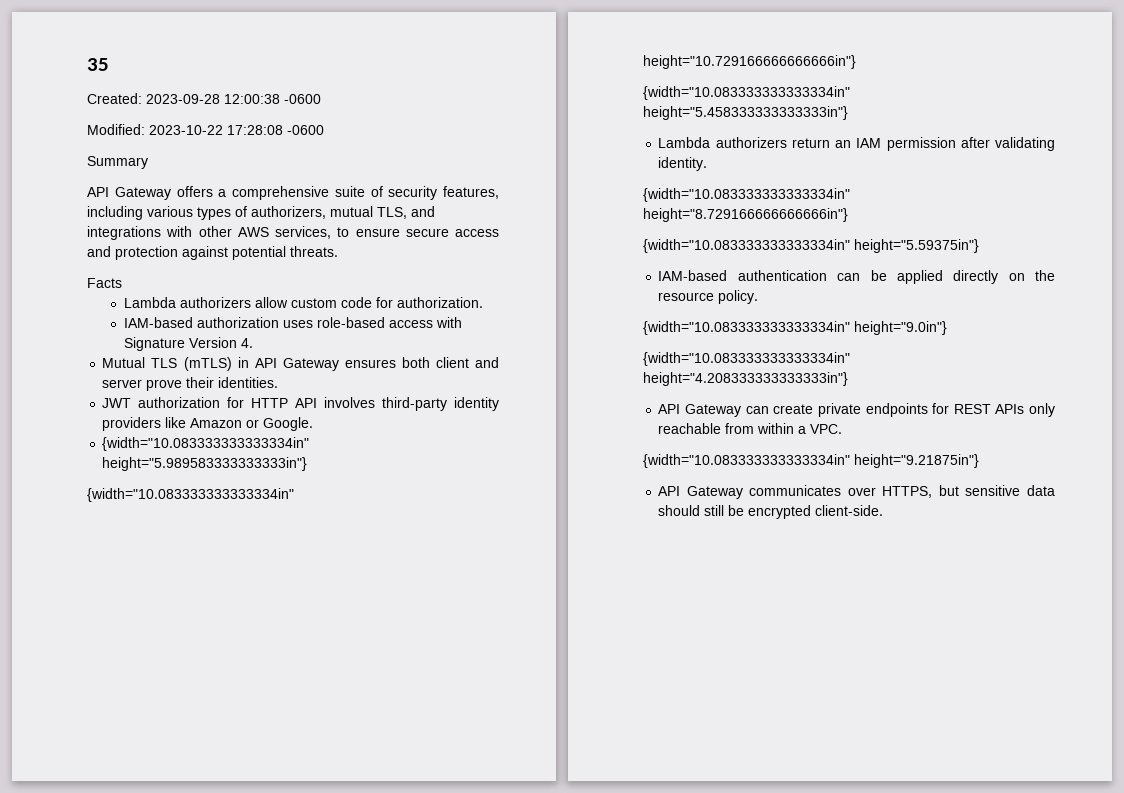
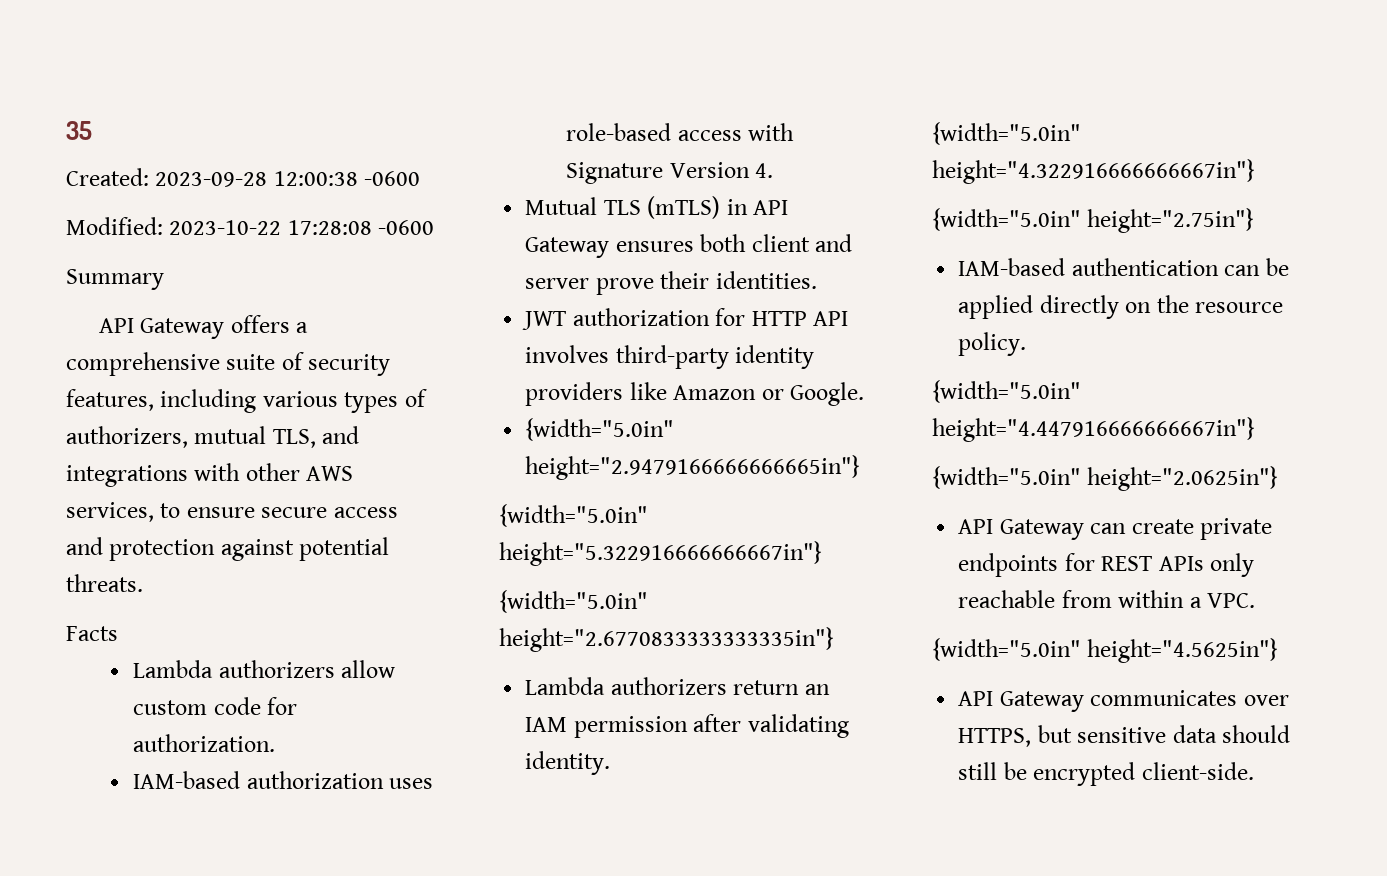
[102,437,310,451] [102,457,308,471] [87,488,294,502] [643,55,856,69] [643,86,850,100] [643,106,848,120] {width="10.083333333333334in" height="5.989583333333333in"} // {width="10.083333333333334in" height="10.729166666666666in"} // {width="10.083333333333334in" height="5.458333333333333in"} -> [525,418,675,441] [525,455,861,480] [499,504,648,527] [499,541,822,566] [499,590,648,613] [499,627,834,652] {width="5.0in" height="2.9479166666666665in"} // {width="5.0in" height="5.322916666666667in"} // {width="5.0in" height="2.6770833333333335in"}
[643,188,850,202] [643,208,848,222] [643,239,979,253] {width="10.083333333333334in" height="8.729166666666666in"} // {width="10.083333333333334in" height="5.59375in"} -> [932,122,1081,145] [932,159,1255,184] [932,208,1255,233] {width="5.0in" height="4.322916666666667in"} // {width="5.0in" height="2.75in"}
[643,321,947,335] [643,352,850,366] [643,372,848,386] {width="10.083333333333334in" height="9.0in"} // {width="10.083333333333334in" height="4.208333333333333in"} -> [932,380,1081,403] [932,417,1255,442] [932,466,1279,491] {width="5.0in" height="4.447916666666667in"} // {width="5.0in" height="2.0625in"}
[643,454,979,468] {width="10.083333333333334in" height="9.21875in"} -> [932,638,1279,663] {width="5.0in" height="4.5625in"}

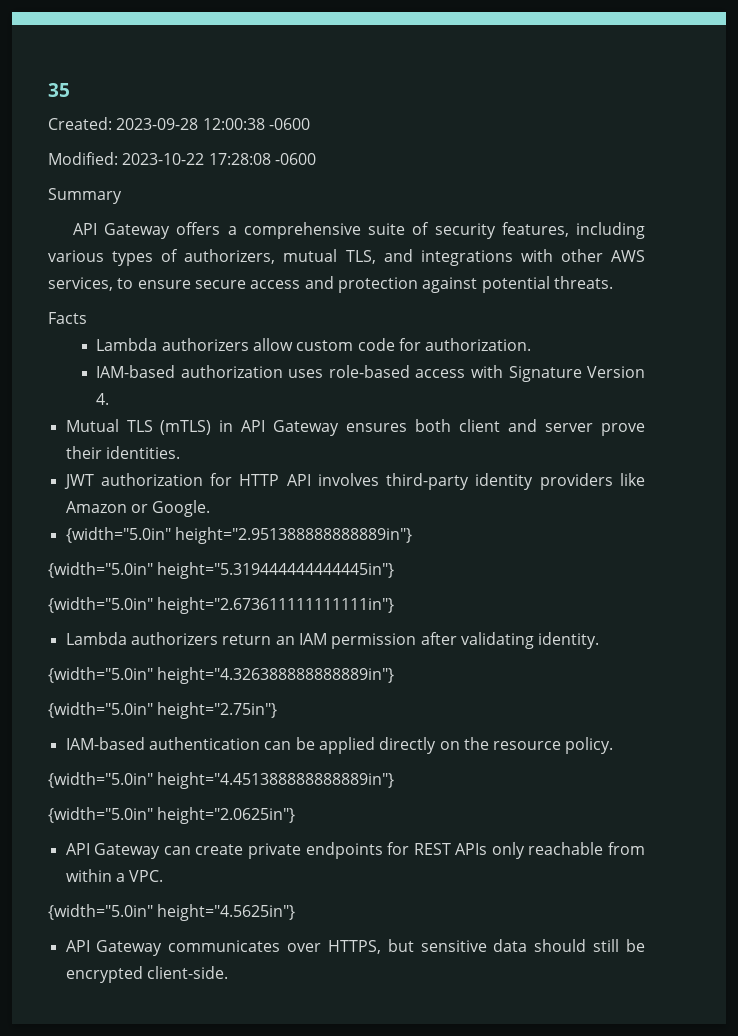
[525,455,861,480] [499,504,648,527] [499,541,822,566] [499,590,648,613] [499,627,834,652] height="2.9479166666666665in"} // {width="5.0in" height="5.322916666666667in"} // {width="5.0in" height="2.6770833333333335in"} -> [174,527,412,544] [48,562,395,579] [48,597,395,614] height="2.951388888888889in"} // {width="5.0in" height="5.319444444444445in"} // {width="5.0in" height="2.673611111111111in"}
[932,159,1255,184] height="4.322916666666667in"} -> [157,667,395,684] height="4.326388888888889in"}
[932,417,1255,442] height="4.447916666666667in"} -> [157,772,395,789] height="4.451388888888889in"}

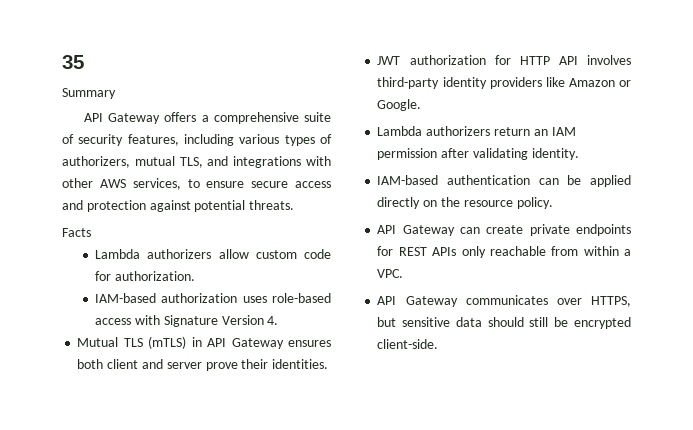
[48,117,310,130] [48,152,316,165] // Created: 2023-09-28 12:00:38 -0600 // Modified: 2023-10-22 17:28:08 -0600 -> (84, 62) none
[65,527,412,544] [48,562,395,579] [48,597,395,614] // {width="5.0in" height="2.951388888888889in"} // {width="5.0in" height="5.319444444444445in"} // {width="5.0in" height="2.673611111111111in"} -> (422, 105) none
[48,667,395,684] [48,702,278,719] // {width="5.0in" height="4.326388888888889in"} // {width="5.0in" height="2.75in"} -> (579, 154) none
[48,772,395,789] [48,807,296,824] // {width="5.0in" height="4.451388888888889in"} // {width="5.0in" height="2.0625in"} -> (553, 203) none
[48,904,296,921] // {width="5.0in" height="4.5625in"} -> (404, 273) none

